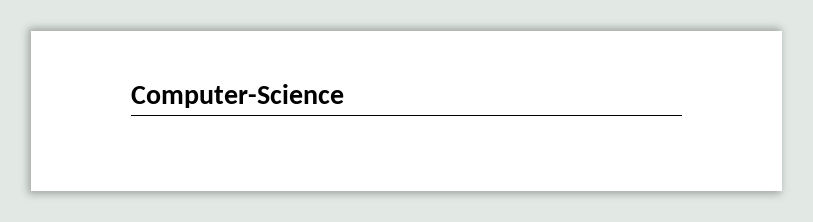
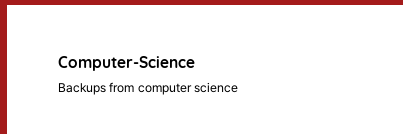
(344, 96) none -> [58,82,239,95] // Backups from computer science

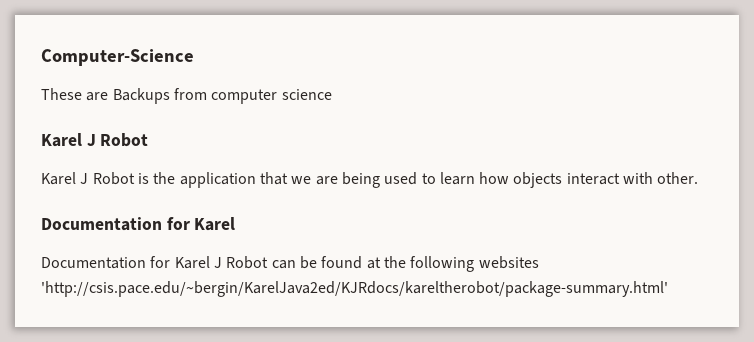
(195, 63) none -> [41,88,109,101] These are
(239, 87) none -> [41,133,149,147] [41,172,699,188] [41,217,236,231] [41,256,539,272] [41,281,668,297] // Karel J Robot // Karel J Robot is the application that we are being used to learn how objects interact with other. // Documentation for Karel // Documentation for Karel J Robot can be found at the following websites 'http://csis.pace.edu/~bergin/KarelJava2ed/KJRdocs/kareltherobot/package-summary.html'

